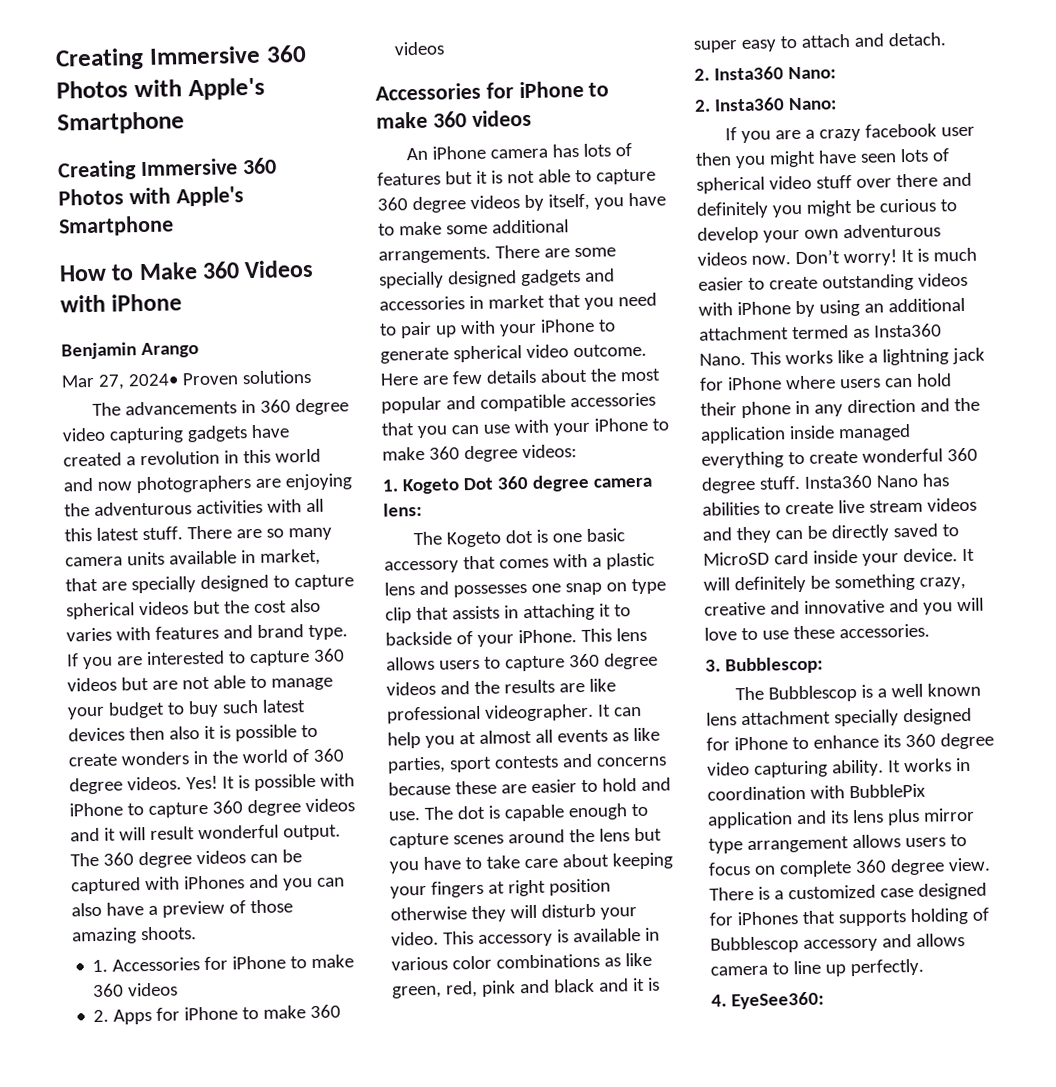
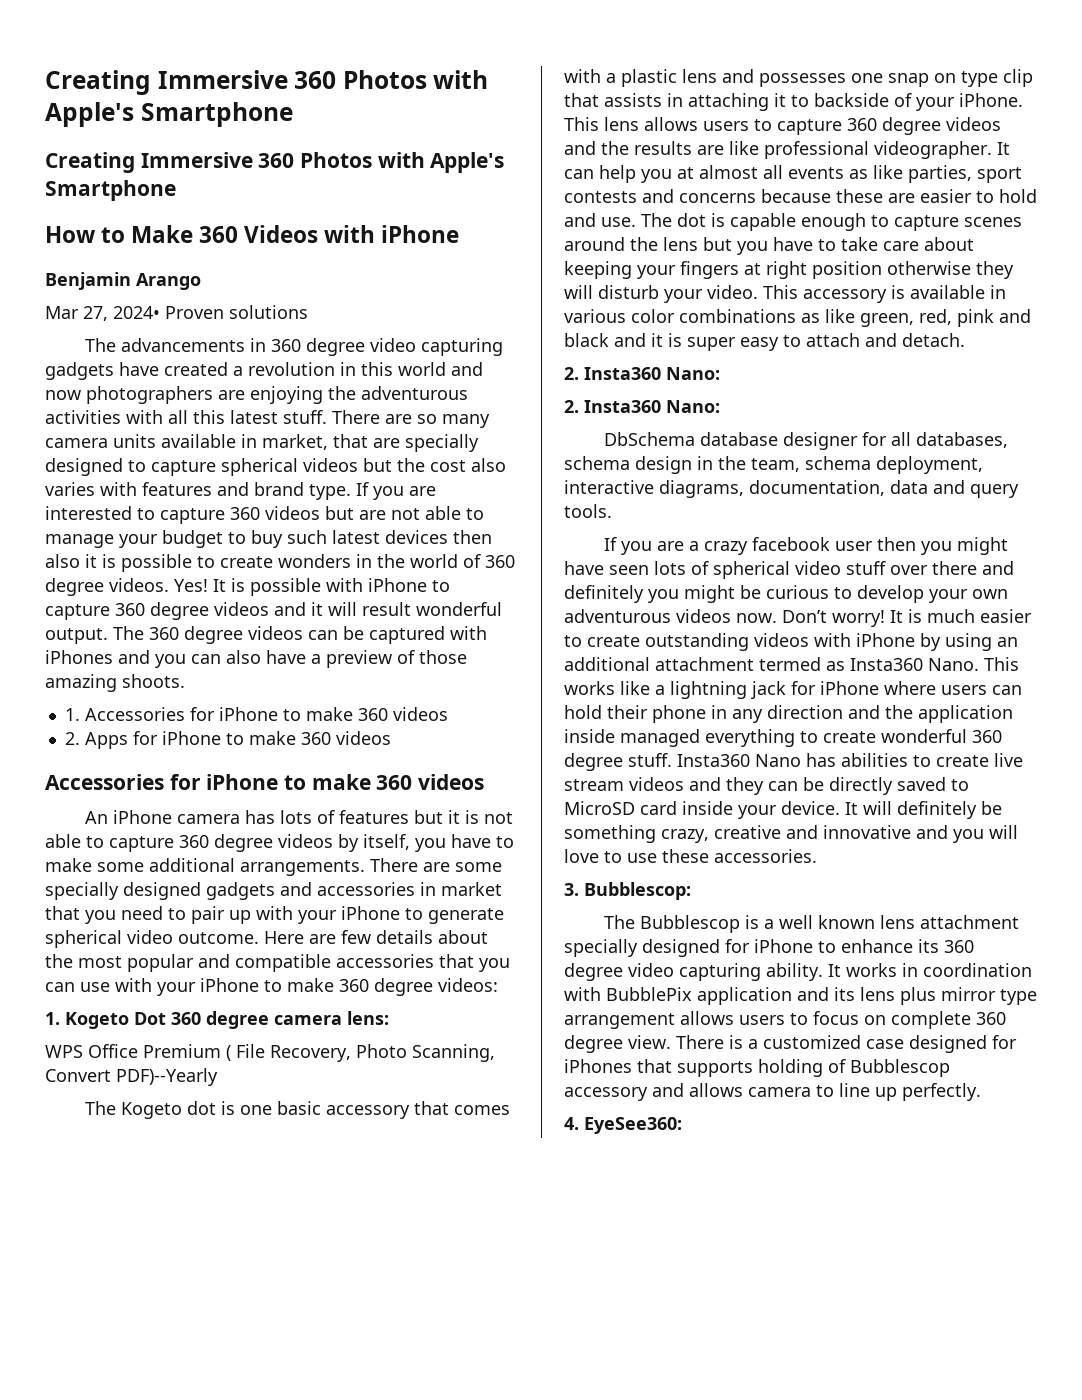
(422, 509) none -> [45,1044,495,1062] [45,1068,218,1086] // WPS Office Premium ( File Recovery, Photo Scanning, Convert PDF)--Yearly
(837, 104) none -> [604,432,1009,450] [564,456,983,474] [564,480,1019,498] [564,504,612,518] // DbSchema database designer for all databases, schema design in the team, schema deployment, interactive diagrams, documentation, data and query tools.

